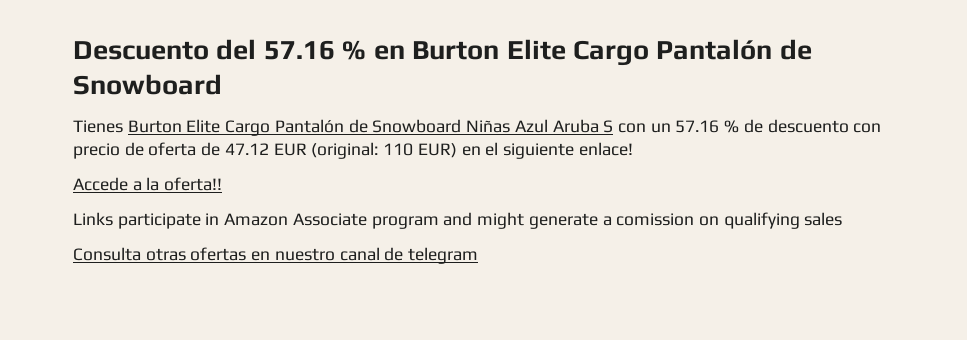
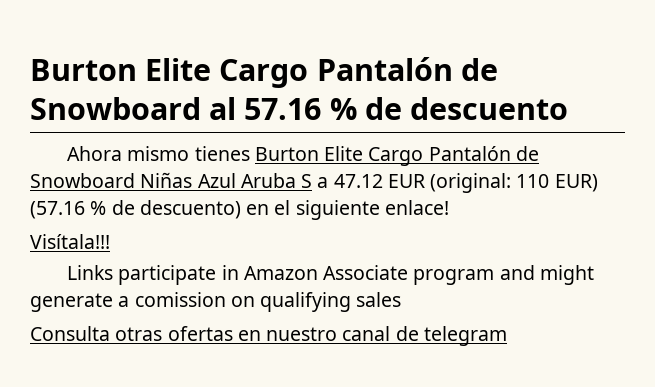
[73,39,812,66] [73,74,222,95] [73,120,123,133] Descuento del 57.16 % en Burton Elite Cargo Pantalón de Snowboard // Tienes -> [30,57,498,88] [30,97,569,120] [67,146,250,161] Burton Elite Cargo Pantalón de Snowboard al 57.16 % de descuento // Ahora mismo tienes
[617,119,882,133] [73,142,221,159] con un 57.16 % de descuento con precio de oferta de -> [317,177,329,188] a
(457, 150) none -> [30,200,241,219] (57.16 % de descuento)
[73,177,223,191] Accede a la oferta!! -> [30,234,110,249] Visítala!!!

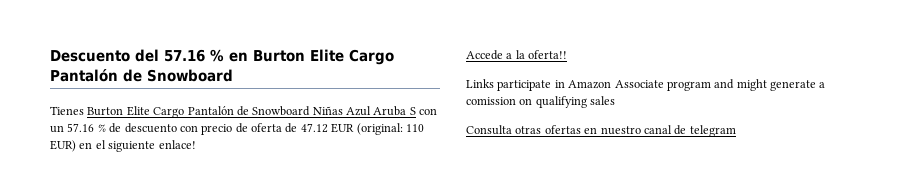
[30,57,498,88] [30,97,569,120] [67,146,250,161] Burton Elite Cargo Pantalón de Snowboard al 57.16 % de descuento // Ahora mismo tienes -> [50,49,394,65] [50,69,233,82] [50,106,84,115] Descuento del 57.16 % en Burton Elite Cargo Pantalón de Snowboard // Tienes
[317,177,329,188] a -> [419,108,438,115] [50,123,298,135] con un 57.16 % de descuento con precio de oferta de
[30,200,241,219] (57.16 % de descuento) -> (76, 146) none
[30,234,110,249] Visítala!!! -> [466,50,568,60] Accede a la oferta!!

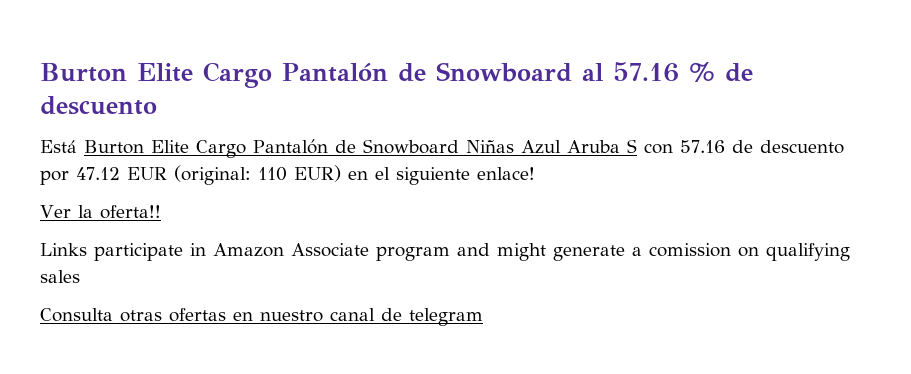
[50,49,394,65] [50,69,233,82] [50,106,84,115] Descuento del 57.16 % en Burton Elite Cargo Pantalón de Snowboard // Tienes -> [40,62,753,88] [40,96,157,115] [40,140,77,153] Burton Elite Cargo Pantalón de Snowboard al 57.16 % de descuento // Está
[50,123,298,135] un 57.16 % de descuento con precio de oferta de -> [680,140,844,154] [40,170,69,185] 57.16 de descuento por
[466,50,513,60] Accede a -> [40,205,71,218] Ver

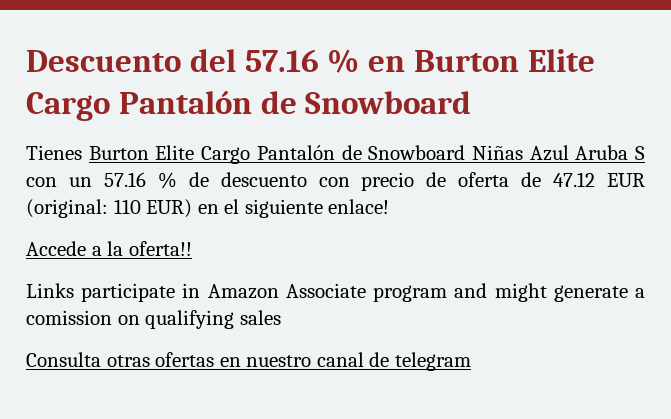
[40,62,753,88] [40,96,157,115] [40,140,77,153] Burton Elite Cargo Pantalón de Snowboard al 57.16 % de descuento // Está -> [26,49,595,73] [26,91,472,121] [26,145,82,160] Descuento del 57.16 % en Burton Elite Cargo Pantalón de Snowboard // Tienes
[680,140,844,154] [40,170,69,185] 57.16 de descuento por -> [68,172,542,191] un 57.16 % de descuento con precio de oferta de
[40,205,71,218] Ver -> [26,241,102,256] Accede a

